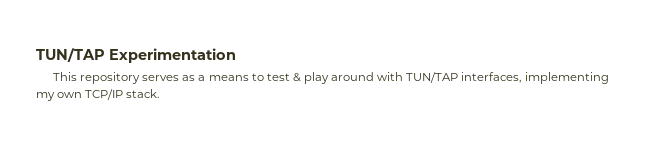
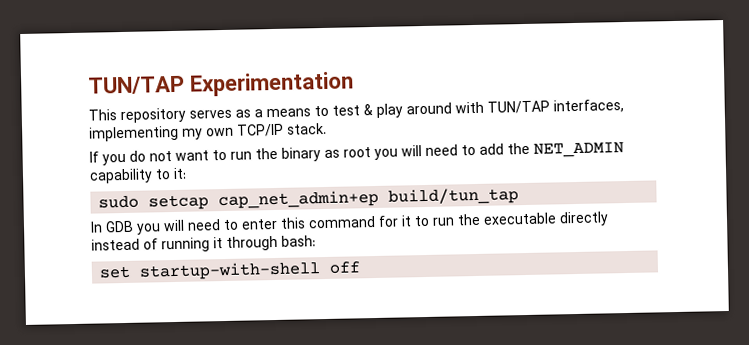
(160, 93) none -> [89,142,624,166] [89,167,187,184] [98,187,520,211] [90,211,609,235] [91,235,316,253] [99,261,362,281] // If you do not want to run the binary as root you will need to add the NET_ADMIN capability to it: // sudo setcap cap_net_admin+ep build/tun_tap // In GDB you will need to enter this command for it to run the executable directly instead of running it through bash: // set startup-with-shell off

